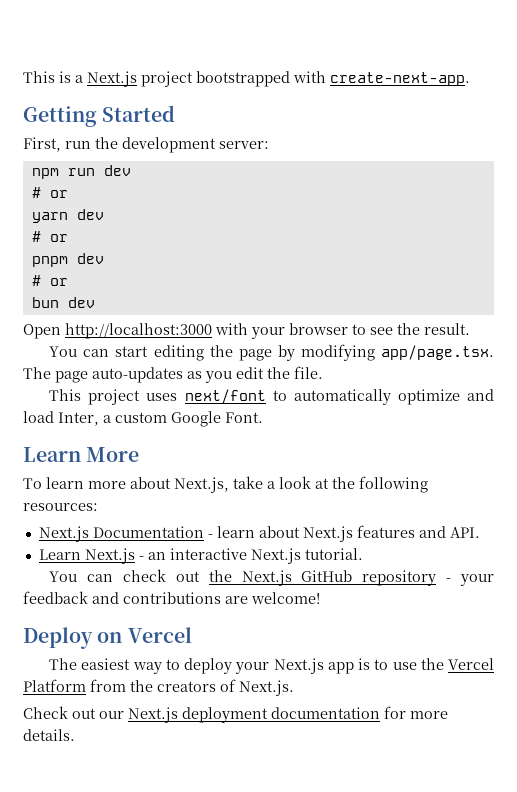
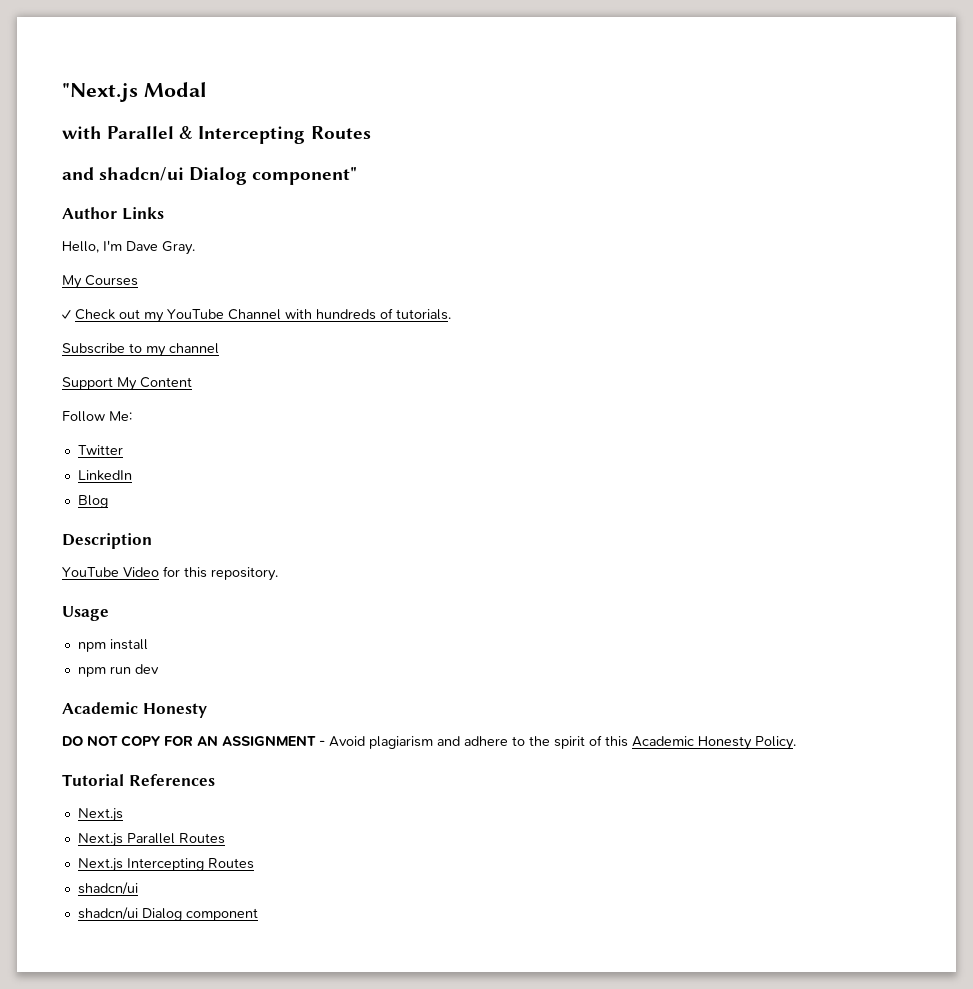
[23,71,470,87] [23,105,176,127] [23,137,269,153] [31,165,131,179] [31,187,68,198] [31,209,104,223] [31,231,68,242] [31,253,104,267] [31,275,68,286] [31,297,95,308] [23,323,470,339] [49,344,494,361] [23,366,323,383] [49,389,495,405] [23,411,263,427] [23,447,140,462] [23,476,428,493] [23,503,98,511] [38,525,480,542] [38,548,363,564] [49,569,494,586] [23,591,320,604] [23,627,192,649] [49,658,495,674] [23,679,294,696] [23,706,448,723] [23,729,75,741] This is a Next.js project bootstrapped with create-next-app. // Getting Started // First, run the development server: // npm run dev // # or // yarn dev // # or // pnpm dev // # or // bun dev // Open http://localhost:3000 with your browser to see the result. // You can start editing the page by modifying app/page.tsx. The page auto-updates as you edit the file. // This project uses next/font to automatically optimize and load Inter, a custom Google Font. // Learn More // To learn more about Next.js, take a look at the following resources: // Next.js Documentation - learn about Next.js features and API. // Learn Next.js - an interactive Next.js tutorial. // You can check out the Next.js GitHub repository - your feedback and contributions are welcome! // Deploy on Vercel // The easiest way to deploy your Next.js app is to use the Vercel Platform from the creators of Next.js. // Check out our Next.js deployment documentation for more details. -> [62,82,207,102] [62,126,371,144] [62,167,358,185] [62,207,164,220] [62,240,195,255] [62,275,138,289] [62,308,451,323] [62,343,219,357] [62,377,192,391] [62,411,132,422] [77,445,123,455] [77,470,132,481] [77,495,108,508] [62,533,152,549] [62,566,278,581] [62,606,109,621] [77,639,148,652] [77,664,159,677] [62,702,207,718] [62,735,796,750] [62,774,215,786] [77,808,123,822] [77,833,225,847] [77,858,254,872] [77,882,138,895] [77,907,258,921] "Next.js Modal // with Parallel & Intercepting Routes // and shadcn/ui Dialog component" // Author Links // Hello, I'm Dave Gray. // My Courses // ✓ Check out my YouTube Channel with hundreds of tutorials. // Subscribe to my channel // Support My Content // Follow Me: // Twitter // LinkedIn // Blog // Description // YouTube Video for this repository. // Usage // npm install // npm run dev // Academic Honesty // DO NOT COPY FOR AN ASSIGNMENT - Avoid plagiarism and adhere to the spirit of this Academic Honesty Policy. // Tutorial References // Next.js // Next.js Parallel Routes // Next.js Intercepting Routes // shadcn/ui // shadcn/ui Dialog component

